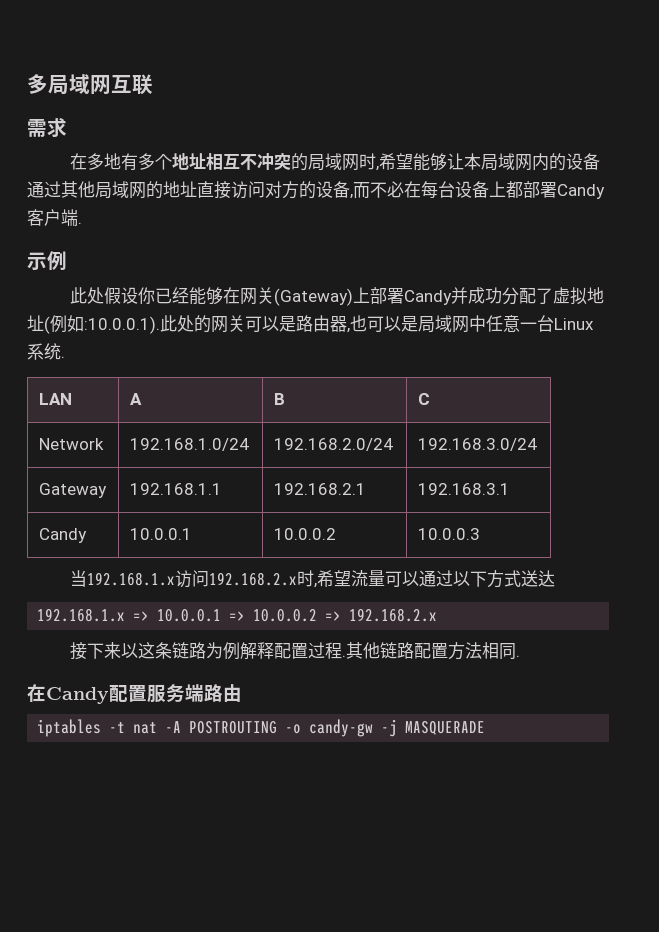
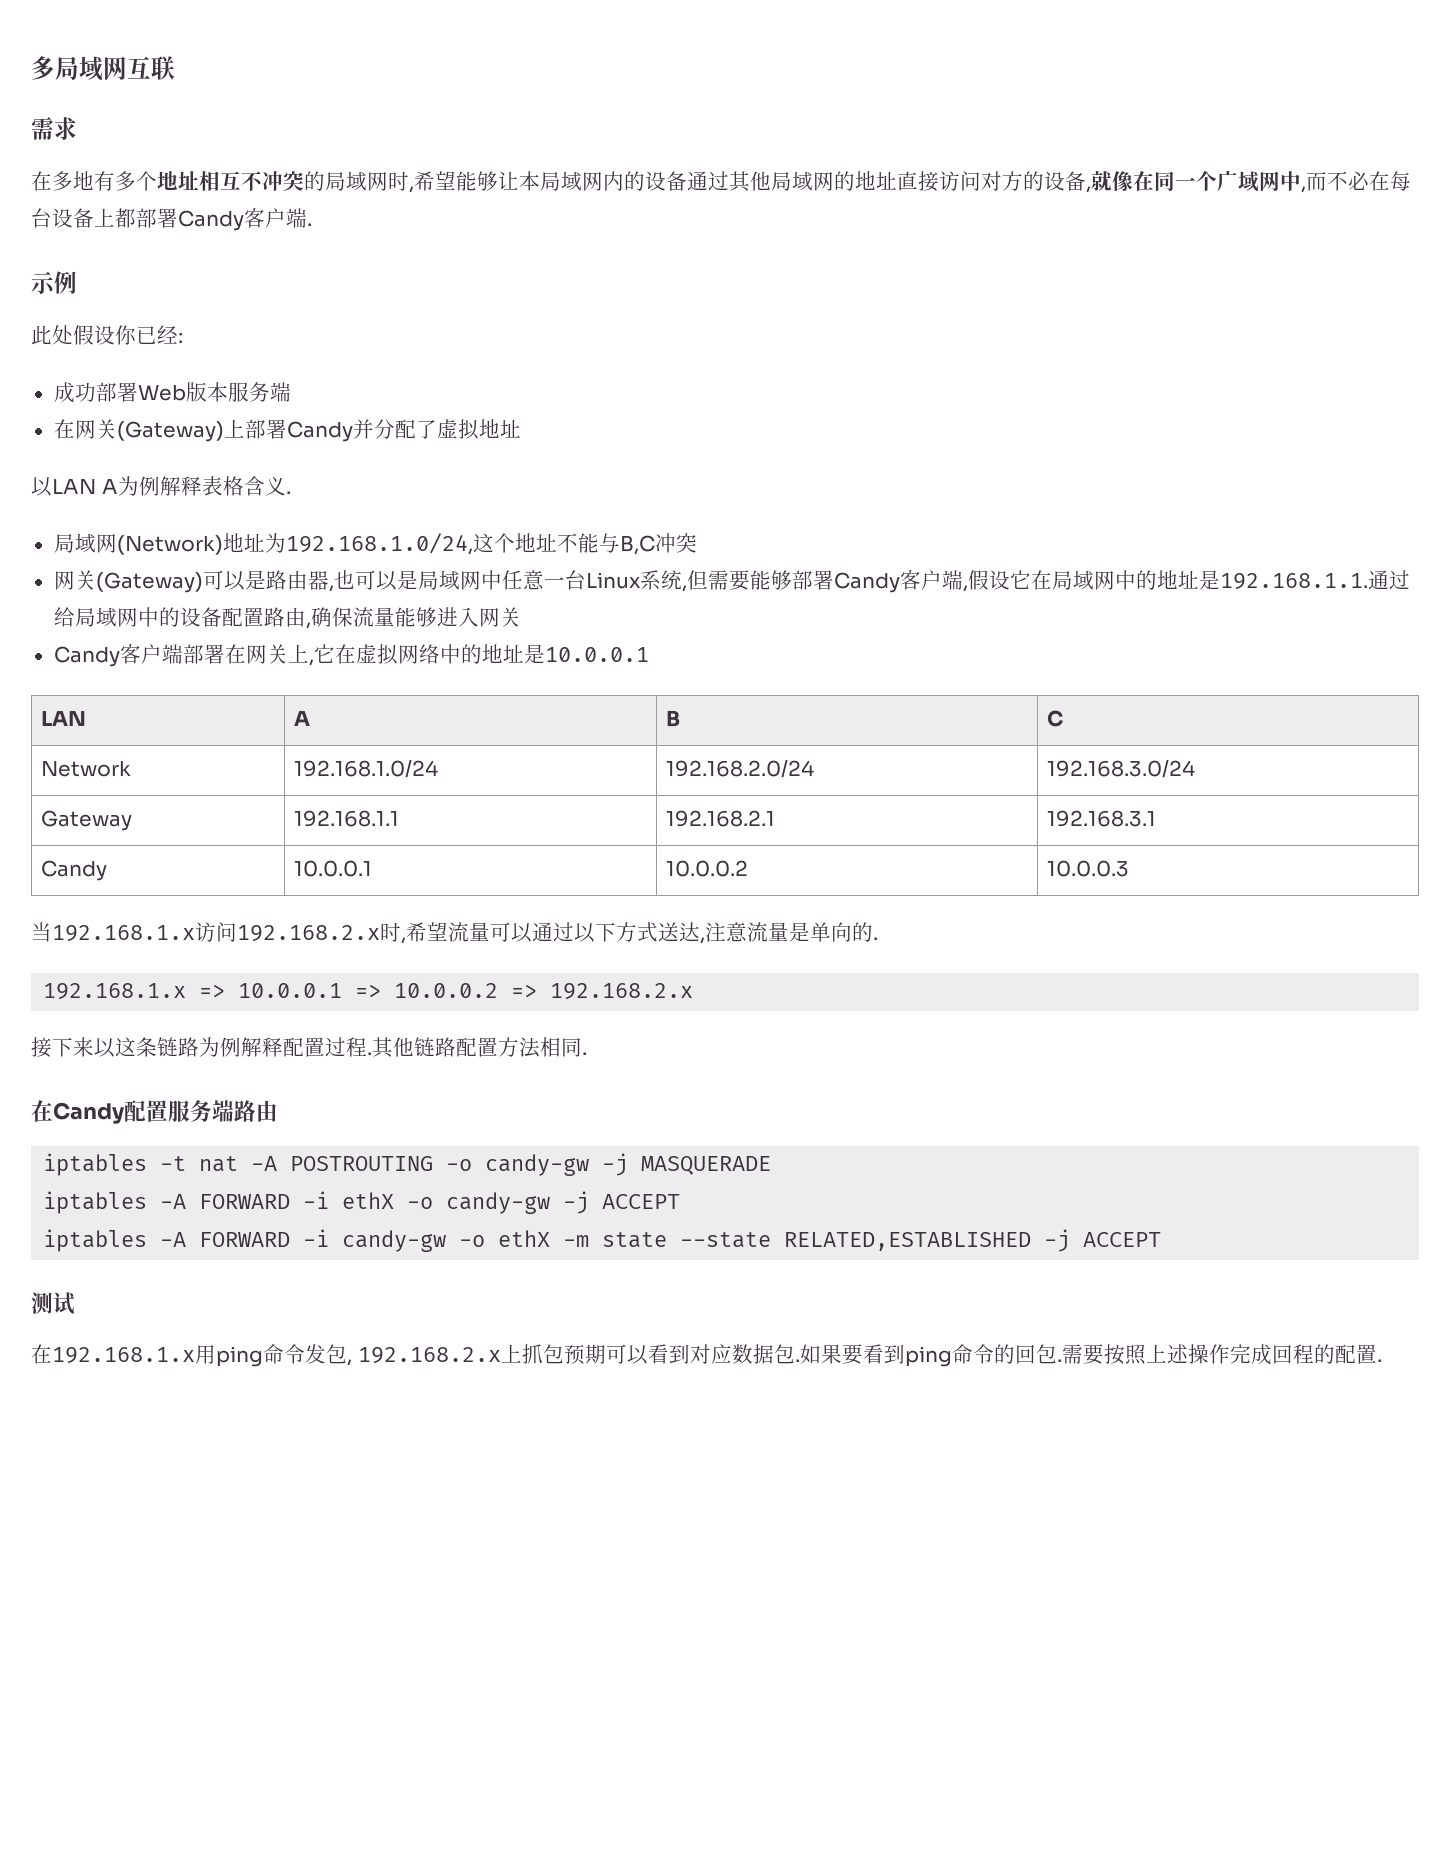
(353, 196) none -> [1091,171,1306,193] 就像在同一个广域网中,
[188,287,223,305] 能够 -> [178,332,183,343] [53,382,291,403] : // 成功部署Web版本服务端 //
[467,287,502,304] 成功 -> (374, 429) none
[44,315,245,334] (例如:10.0.0.1).此处的网关 -> [31,476,291,497] [53,533,697,555] [53,570,203,593] // 以LAN A为例解释表格含义. // 局域网(Network)地址为192.168.1.0/24,这个地址不能与B,C冲突 // 网关(Gateway)
[61,356,65,358] . -> [681,570,1410,593] [53,607,521,629] [53,644,649,667] ,但需要能够部署Candy客户端,假设它在局域网中的地址是192.168.1.1.通过给局域网中的设备配置路由,确保流量能够进入网关 // Candy客户端部署在网关上,它在虚拟网络中的地址是10.0.0.1
(555, 578) none -> [700,922,878,944] ,注意流量是单向的.
(486, 728) none -> [43,1191,681,1214] [43,1229,1162,1252] [31,1292,75,1315] [31,1344,1382,1367] // iptables -A FORWARD -i ethX -o candy-gw -j ACCEPT // iptables -A FORWARD -i candy-gw -o ethX -m state --state RELATED,ESTABLISHED -j ACCEPT // 测试 // 在192.168.1.x用ping命令发包, 192.168.2.x上抓包预期可以看到对应数据包.如果要看到ping命令的回包.需要按照上述操作完成回程的配置.

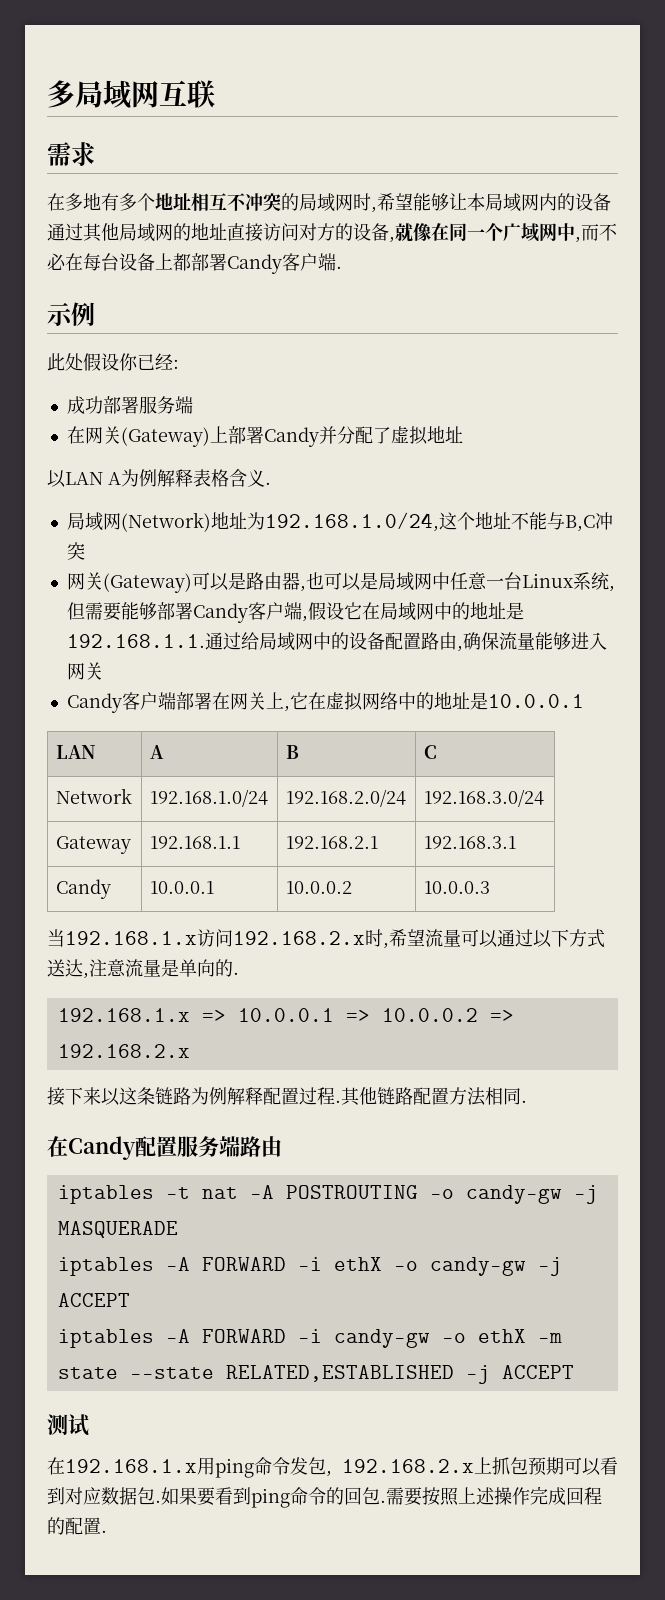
[137,382,228,402] Web版本 -> (139, 405) none

